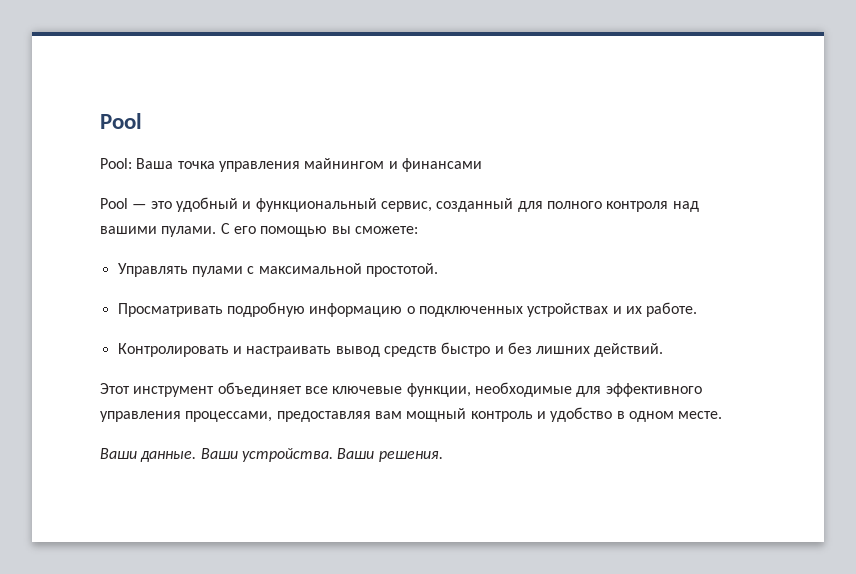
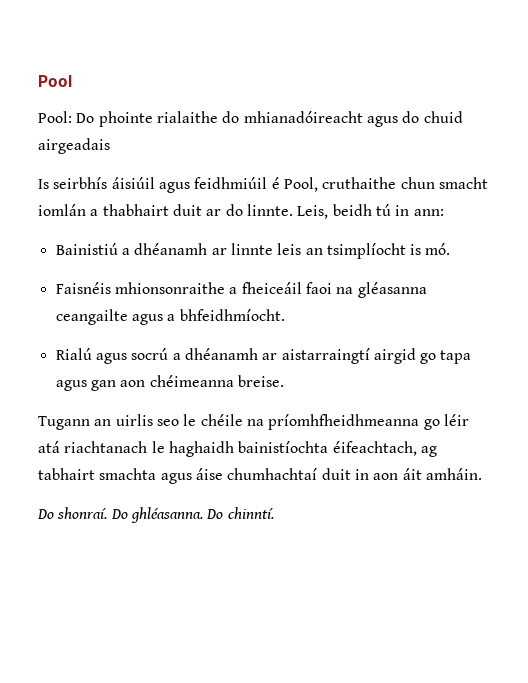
[136,158,482,172] [100,197,699,212] [100,223,418,237] [117,263,438,277] [117,302,698,317] [117,342,664,357] [100,382,702,397] [100,407,723,422] [100,448,443,462] Ваша точка управления майнингом и финансами // Pool — это удобный и функциональный сервис, созданный для полного контроля над вашими пулами. С его помощью вы сможете: // Управлять пулами с максимальной простотой. // Просматривать подробную информацию о подключенных устройствах и их работе. // Контролировать и настраивать вывод средств быстро и без лишних действий. // Этот инструмент объединяет все ключевые функции, необходимые для эффективного управления процессами, предоставляя вам мощный контроль и удобство в одном месте. // Ваши данные. Ваши устройства. Ваши решения. -> [76,111,463,127] [38,138,110,154] [38,177,488,193] [38,204,444,219] [55,243,451,259] [55,282,427,298] [55,309,285,325] [55,348,472,364] [55,375,284,391] [38,414,469,430] [38,441,437,457] [38,468,482,484] [37,507,274,523] Do phointe rialaithe do mhianadóireacht agus do chuid airgeadais // Is seirbhís áisiúil agus feidhmiúil é Pool, cruthaithe chun smacht iomlán a thabhairt duit ar do linnte. Leis, beidh tú in ann: // Bainistiú a dhéanamh ar linnte leis an tsimplíocht is mó. // Faisnéis mhionsonraithe a fheiceáil faoi na gléasanna ceangailte agus a bhfeidhmíocht. // Rialú agus socrú a dhéanamh ar aistarraingtí airgid go tapa agus gan aon chéimeanna breise. // Tugann an uirlis seo le chéile na príomhfheidhmeanna go léir atá riachtanach le haghaidh bainistíochta éifeachtach, ag tabhairt smachta agus áise chumhachtaí duit in aon áit amháin. // Do shonraí. Do ghléasanna. Do chinntí.

